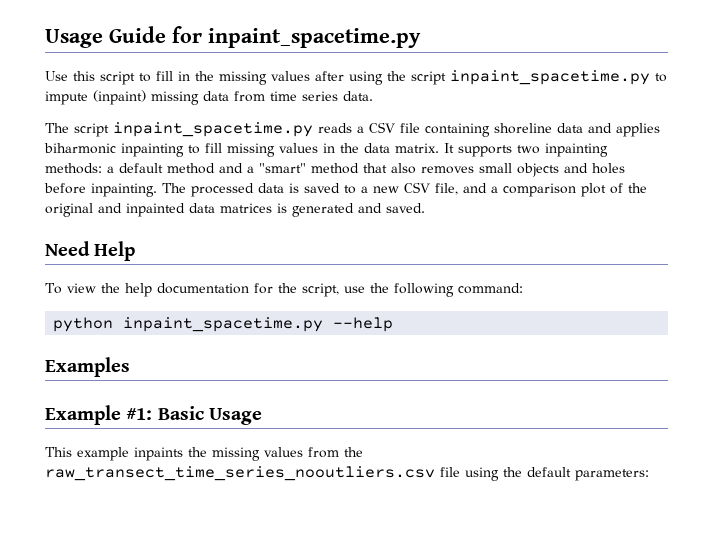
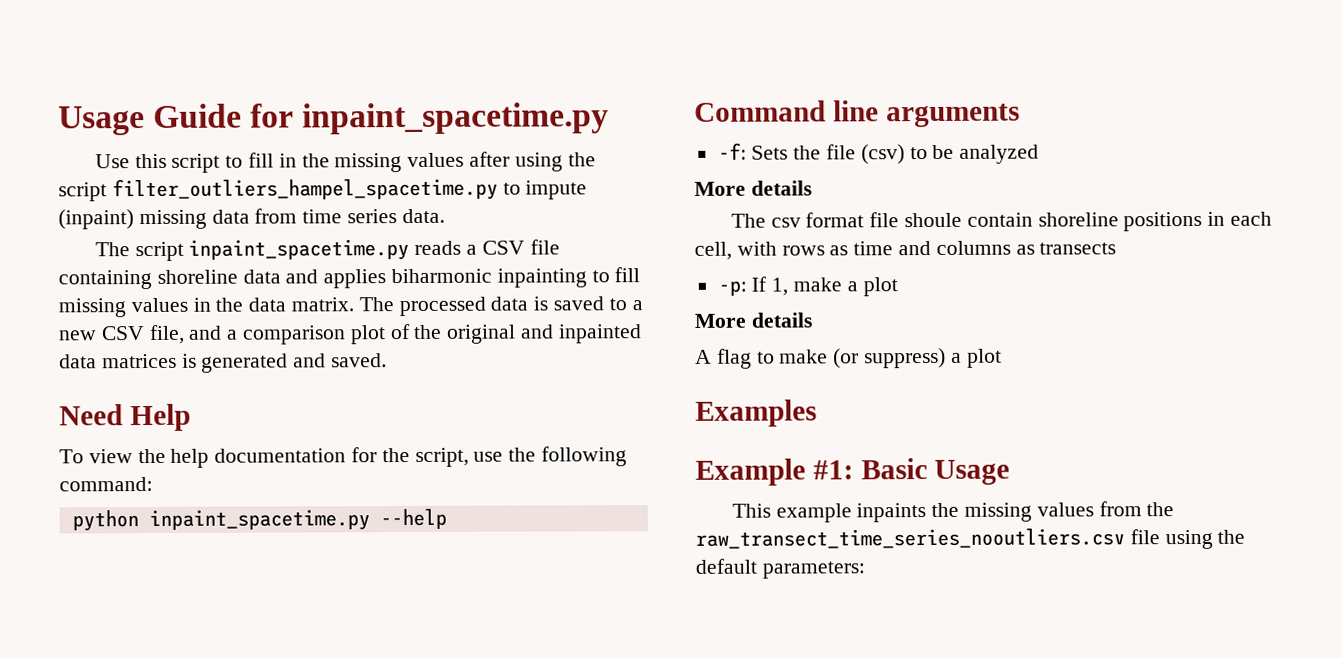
[450,70,650,85] inpaint_spacetime.py -> [111,177,498,202] filter_outliers_hampel_spacetime.py
[444,143,608,157] [45,163,625,177] [44,183,157,197] It supports two inpainting methods: a default method and a "smart" method that also removes small objects and holes before inpainting. -> (355, 304) none
(394, 324) none -> [694,100,1020,128] [717,142,1040,165] [694,180,812,196] [730,211,1273,232] [694,240,1117,260] [717,276,898,297] [694,312,812,328] [695,347,1002,369] // Command line arguments // -f: Sets the file (csv) to be analyzed // More details // The csv format file shoule contain shoreline positions in each cell, with rows as time and columns as transects // -p: If 1, make a plot // More details // A flag to make (or suppress) a plot

